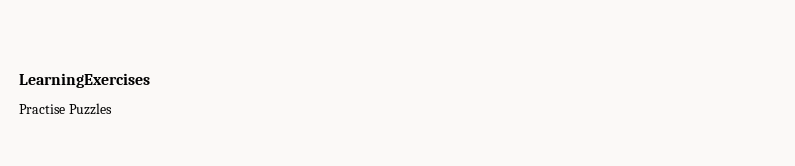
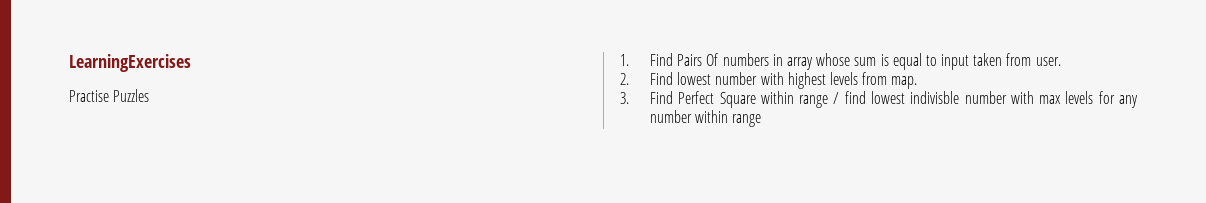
(112, 109) none -> [620,53,1061,70] [620,72,918,89] [620,91,1138,108] [650,110,762,127] // 1. Find Pairs Of numbers in array whose sum is equal to input taken from user. // 2. Find lowest number with highest levels from map. // 3. Find Perfect Square within range / find lowest indivisble number with max levels for any number within range

